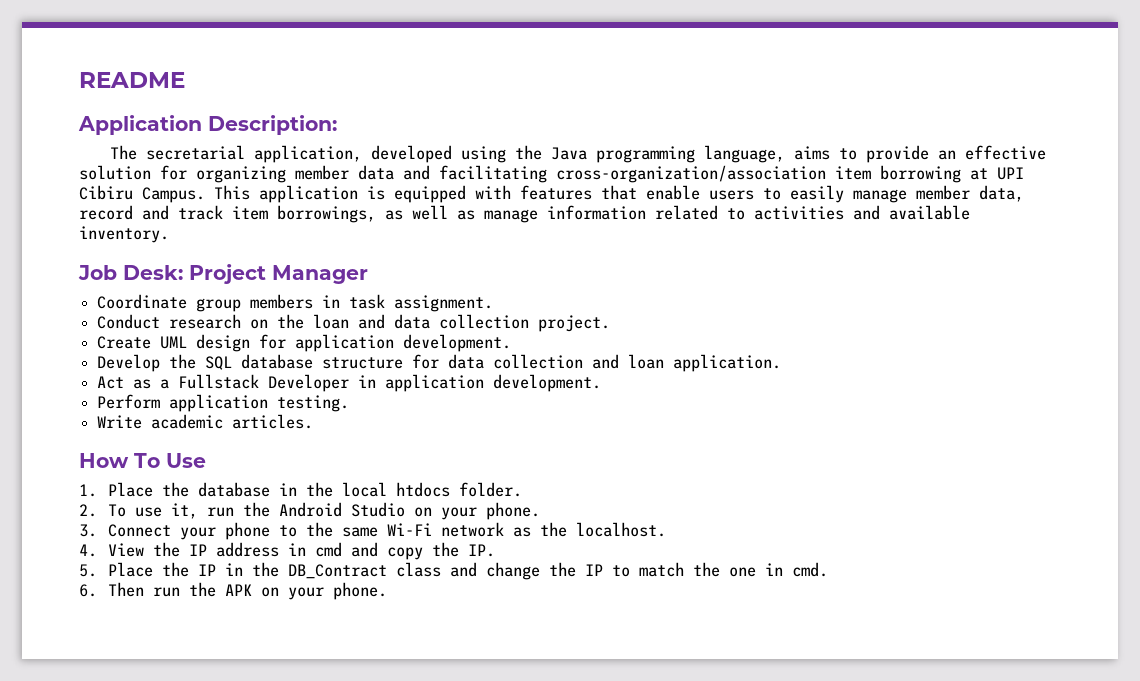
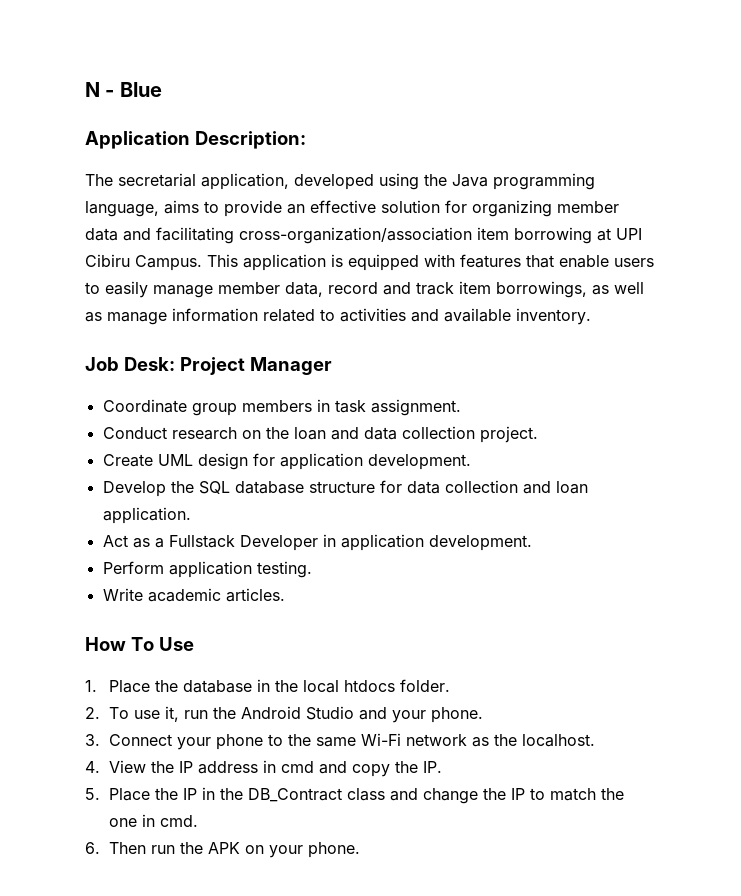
[79,72,185,88] README -> [85,82,162,97] N - Blue
[413,507,432,517] on -> [358,707,387,720] and

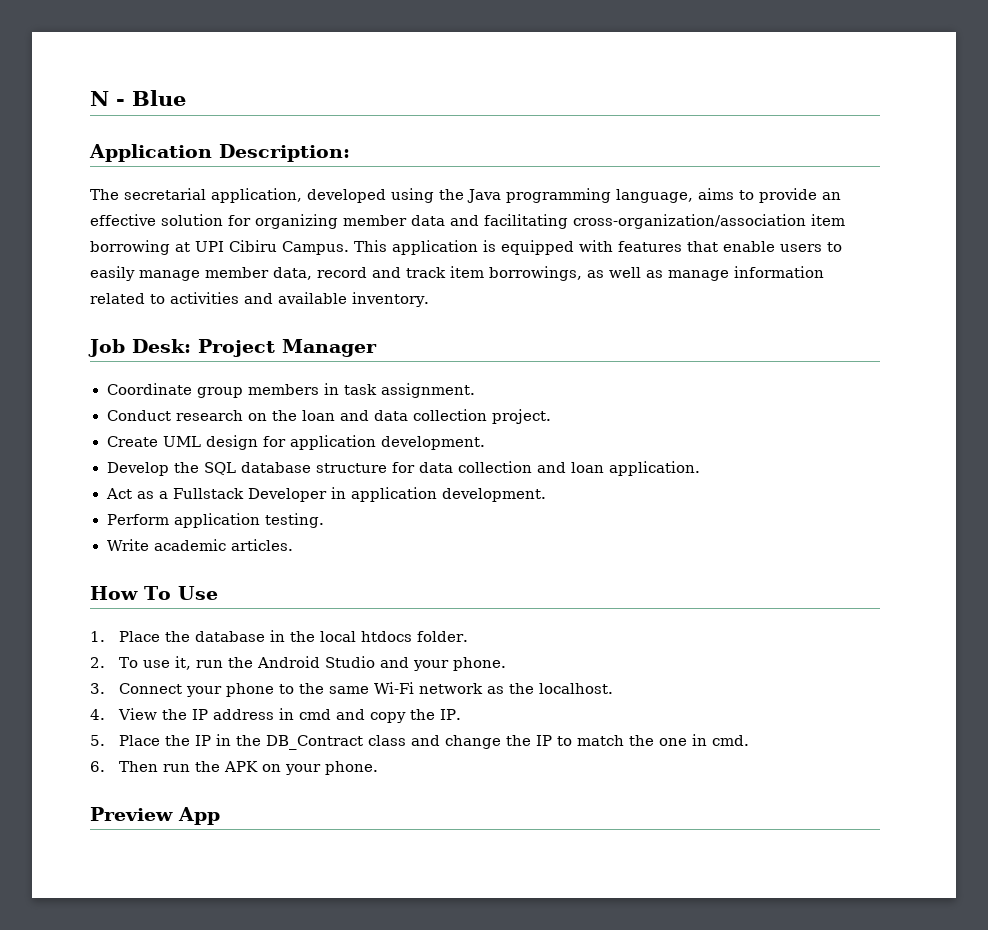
(360, 850) none -> [90,807,220,825] // Preview App

